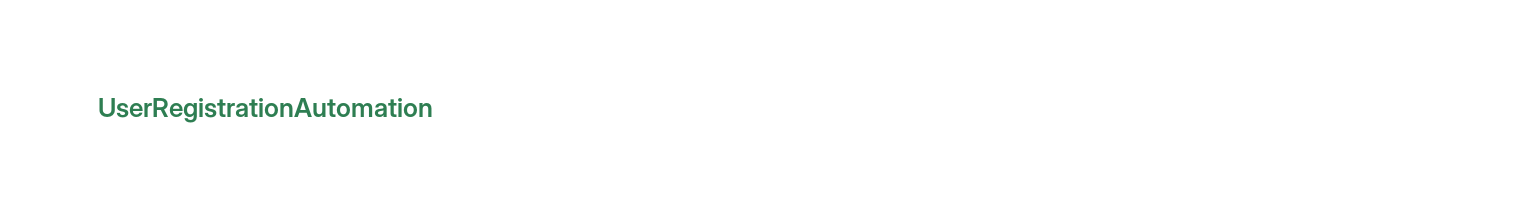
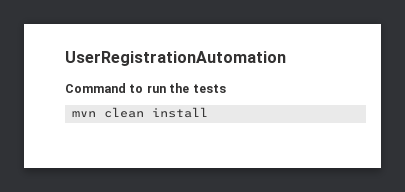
(433, 110) none -> [65,83,226,93] [71,107,208,118] // Command to run the tests // mvn clean install

